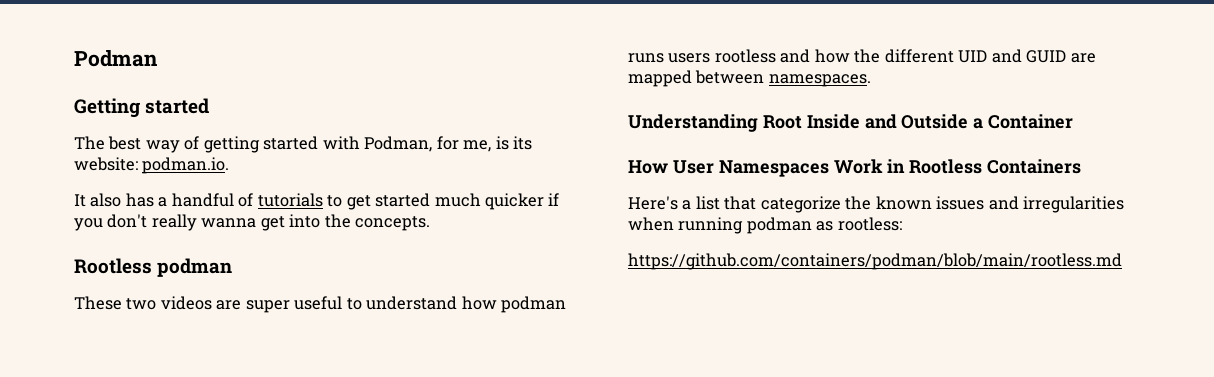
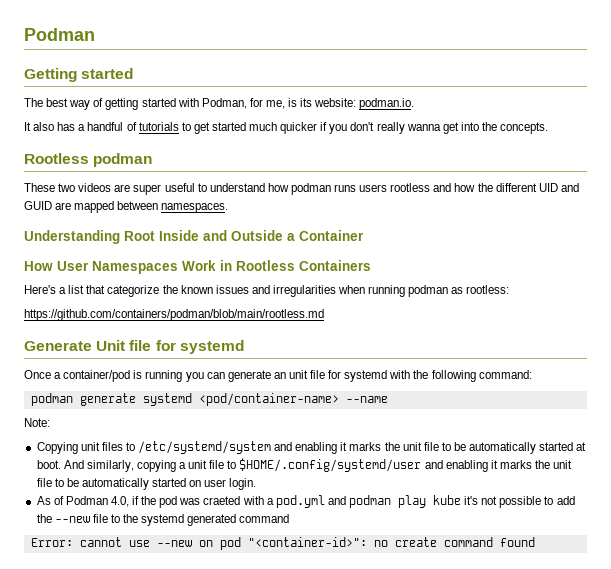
(1122, 261) none -> [24,340,244,354] [24,370,532,382] [30,393,388,406] [24,418,50,427] [36,441,587,454] [36,458,573,472] [36,478,257,490] [36,495,575,508] [36,514,290,526] [30,537,535,550] // Generate Unit file for systemd // Once a container/pod is running you can generate an unit file for systemd with the following command: // podman generate systemd <pod/container-name> --name // Note: // Copying unit files to /etc/systemd/system and enabling it marks the unit file to be automatically started at boot. And similarly, copying a unit file to $HOME/.config/systemd/user and enabling it marks the unit file to be automatically started on user login. // As of Podman 4.0, if the pod was craeted with a pod.yml and podman play kube it's not possible to add the --new file to the systemd generated command // Error: cannot use --new on pod "<container-id>": no create command found

